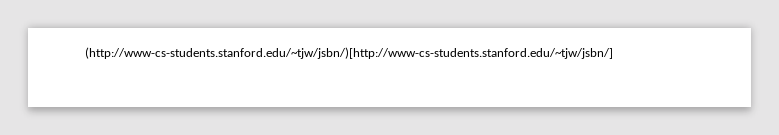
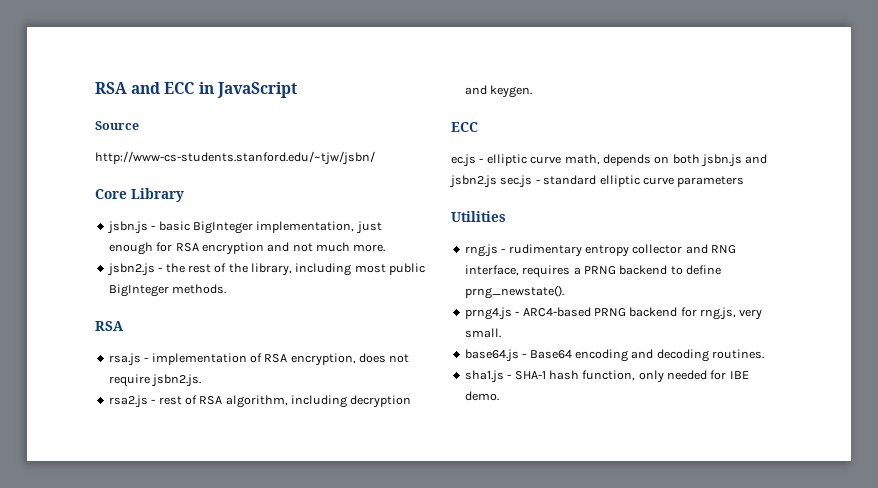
[85,47,613,59] (http://www-cs-students.stanford.edu/~tjw/jsbn/)[http://www-cs-students.stanford.edu/~tjw/jsbn/] -> [95,82,297,98] [95,121,139,130] [95,151,375,165] [95,188,184,202] [106,221,382,234] [108,242,386,255] [106,263,426,276] [108,284,227,297] [95,321,124,331] [108,353,410,366] [108,374,202,387] [108,395,412,408] [464,85,533,98] [451,122,478,132] [451,154,768,167] [449,175,745,188] [451,211,506,222] [464,244,736,257] [464,265,721,278] [464,285,564,299] [464,307,763,320] [464,328,501,338] [464,349,764,362] [464,370,749,383] [464,391,499,401] RSA and ECC in JavaScript // Source // http://www-cs-students.stanford.edu/~tjw/jsbn/ // Core Library // jsbn.js - basic BigInteger implementation, just enough for RSA encryption and not much more. // jsbn2.js - the rest of the library, including most public BigInteger methods. // RSA // rsa.js - implementation of RSA encryption, does not require jsbn2.js. // rsa2.js - rest of RSA algorithm, including decryption and keygen. // ECC // ec.js - elliptic curve math, depends on both jsbn.js and jsbn2.js sec.js - standard elliptic curve parameters // Utilities // rng.js - rudimentary entropy collector and RNG interface, requires a PRNG backend to define prng_newstate(). // prng4.js - ARC4-based PRNG backend for rng.js, very small. // base64.js - Base64 encoding and decoding routines. // sha1.js - SHA-1 hash function, only needed for IBE demo.

